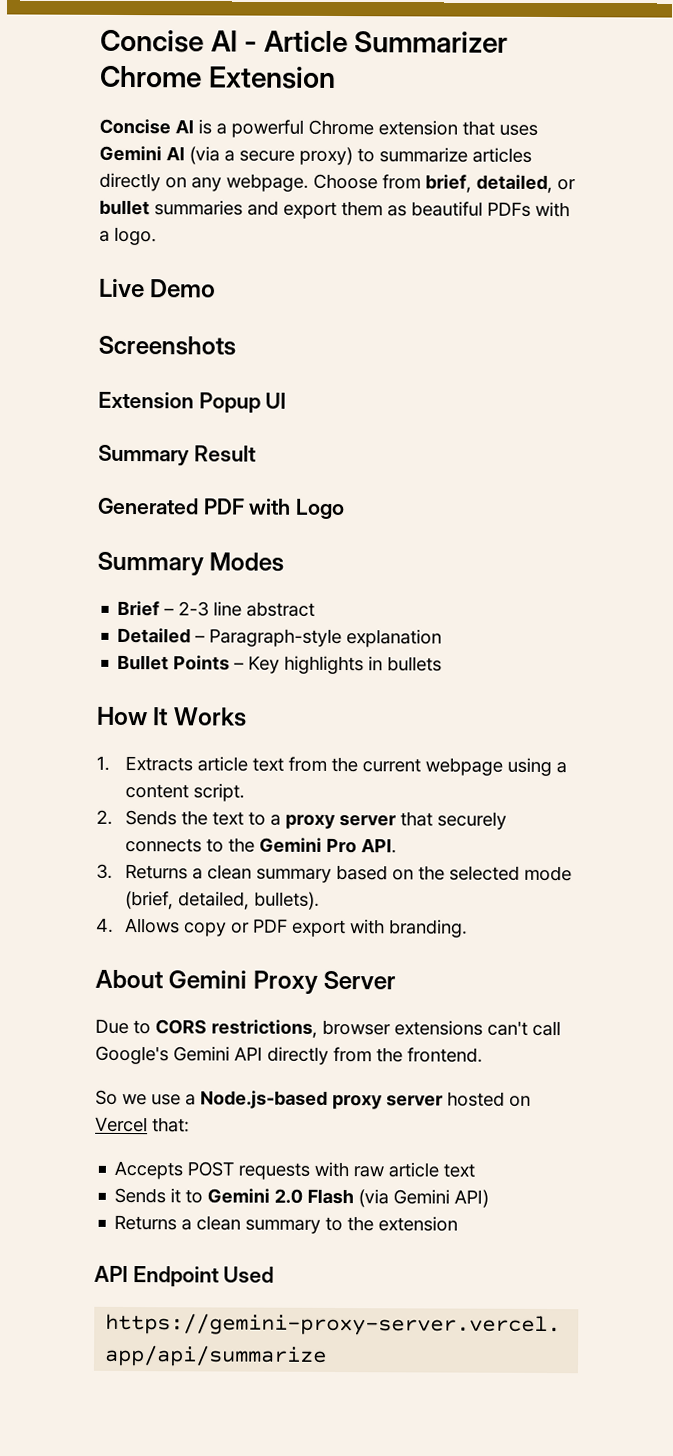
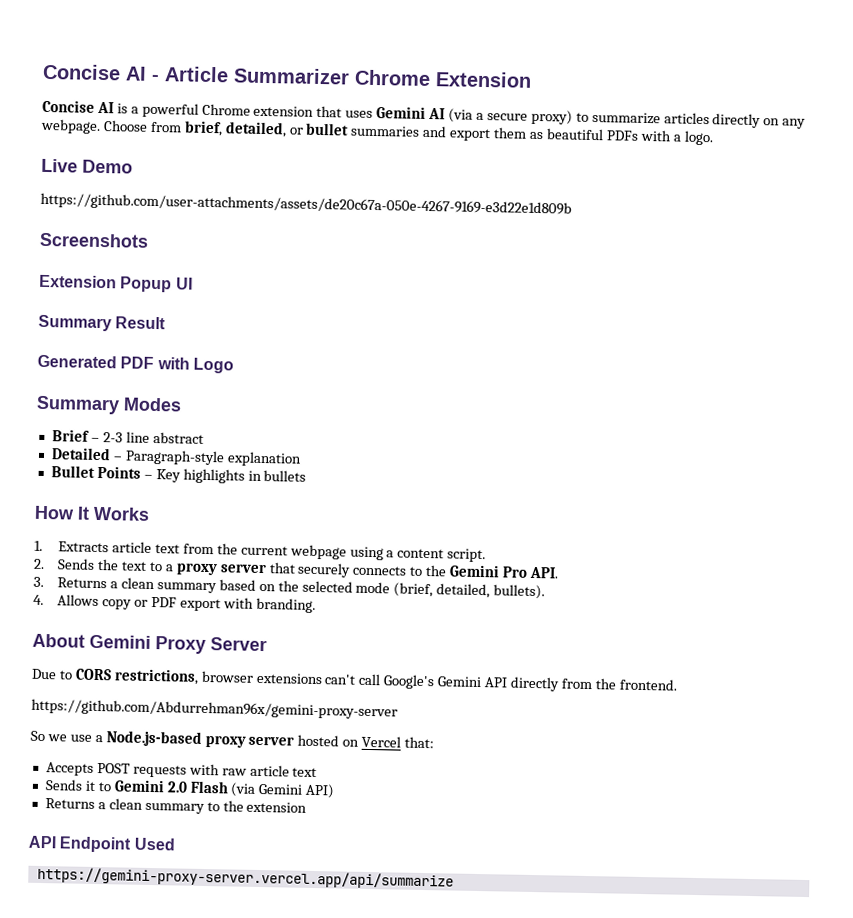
(217, 288) none -> [40,192,572,217] // https://github.com/user-attachments/assets/de20c67a-050e-4267-9169-e3d22e1d809b
(483, 1055) none -> [31,698,398,720] // https://github.com/Abdurrehman96x/gemini-proxy-server

